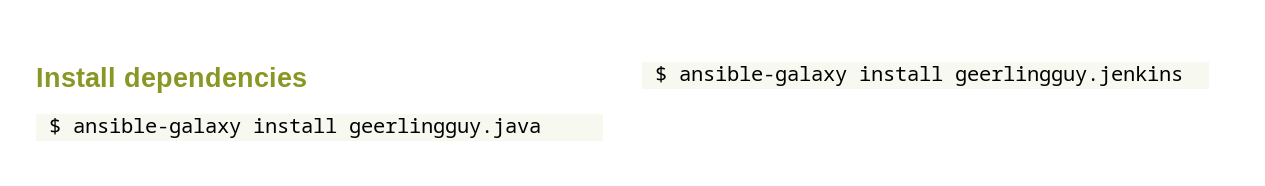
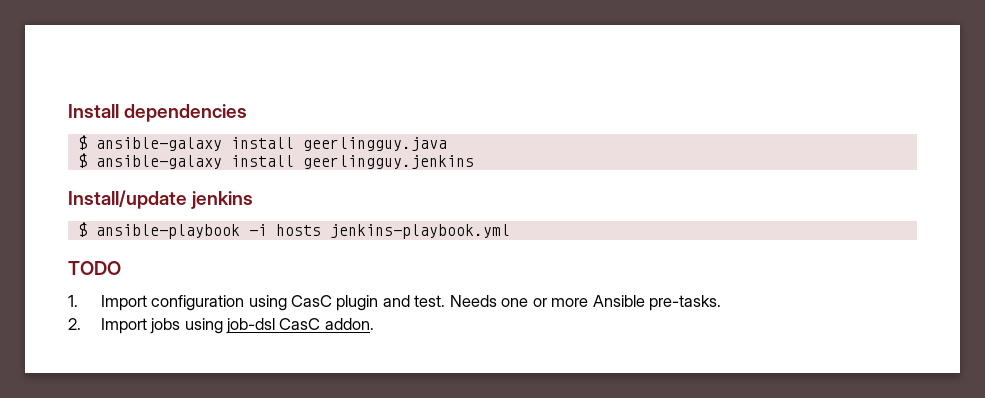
(1183, 76) none -> [68,190,254,209] [77,222,510,239] [68,261,121,275] [68,295,722,311] [68,318,374,334] // Install/update jenkins // $ ansible-playbook -i hosts jenkins-playbook.yml // TODO // 1. Import configuration using CasC plugin and test. Needs one or more Ansible pre-tasks. // 2. Import jobs using job-dsl CasC addon.

